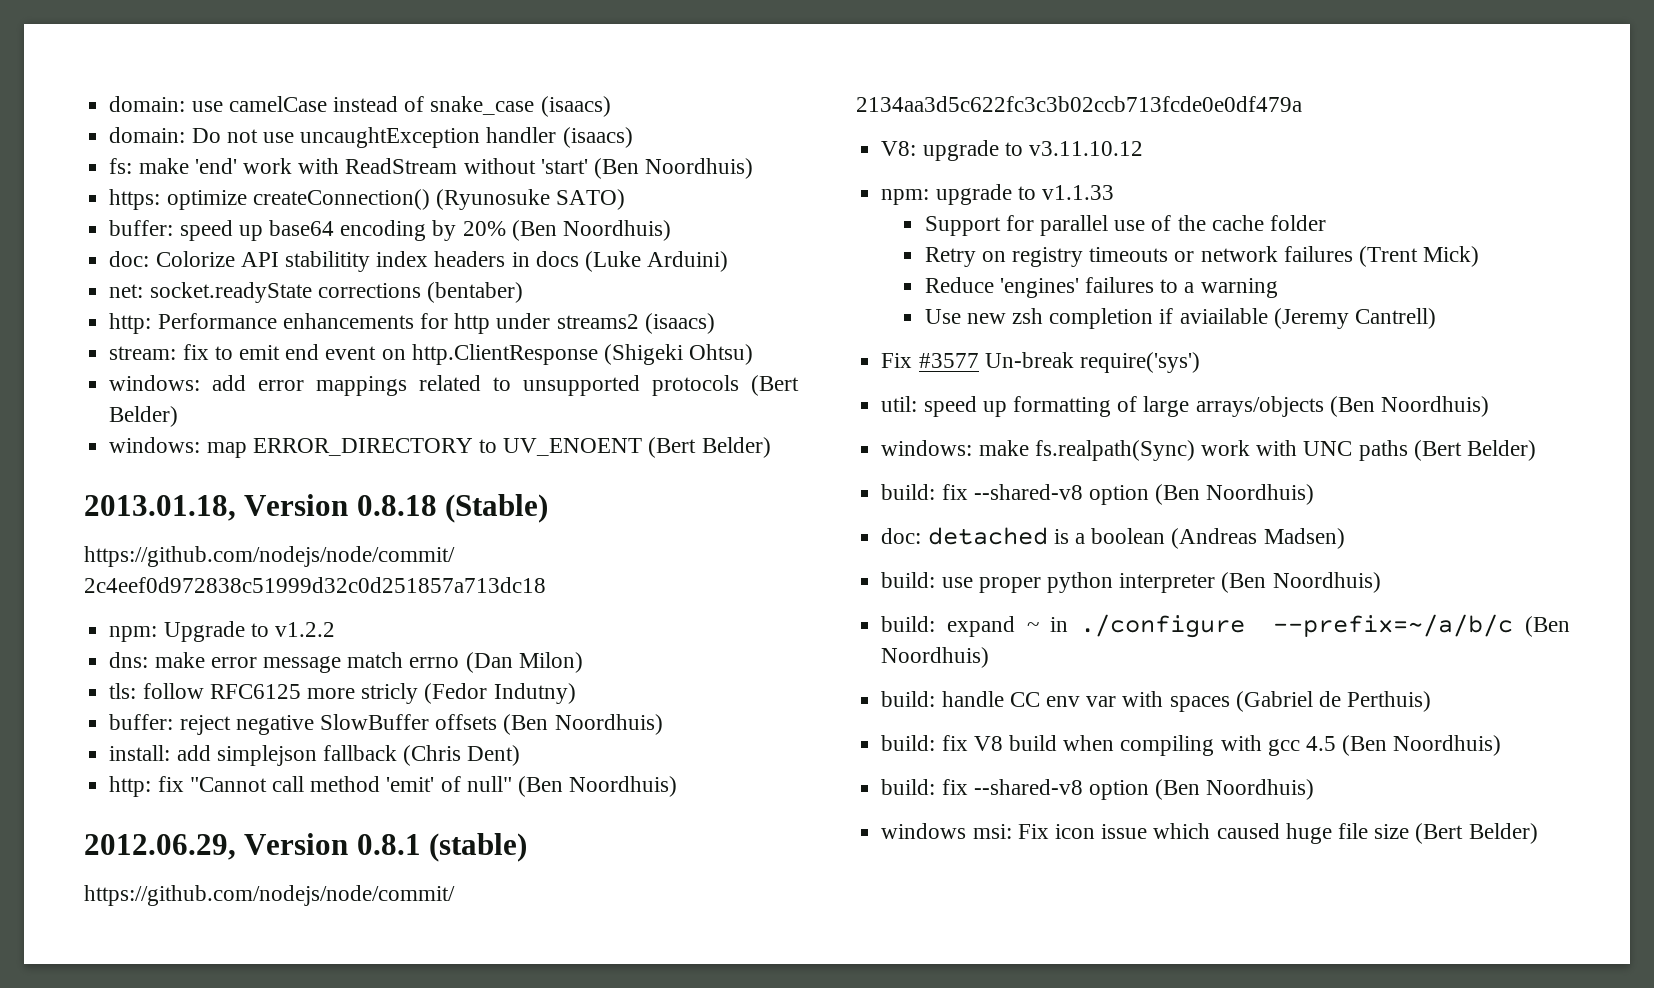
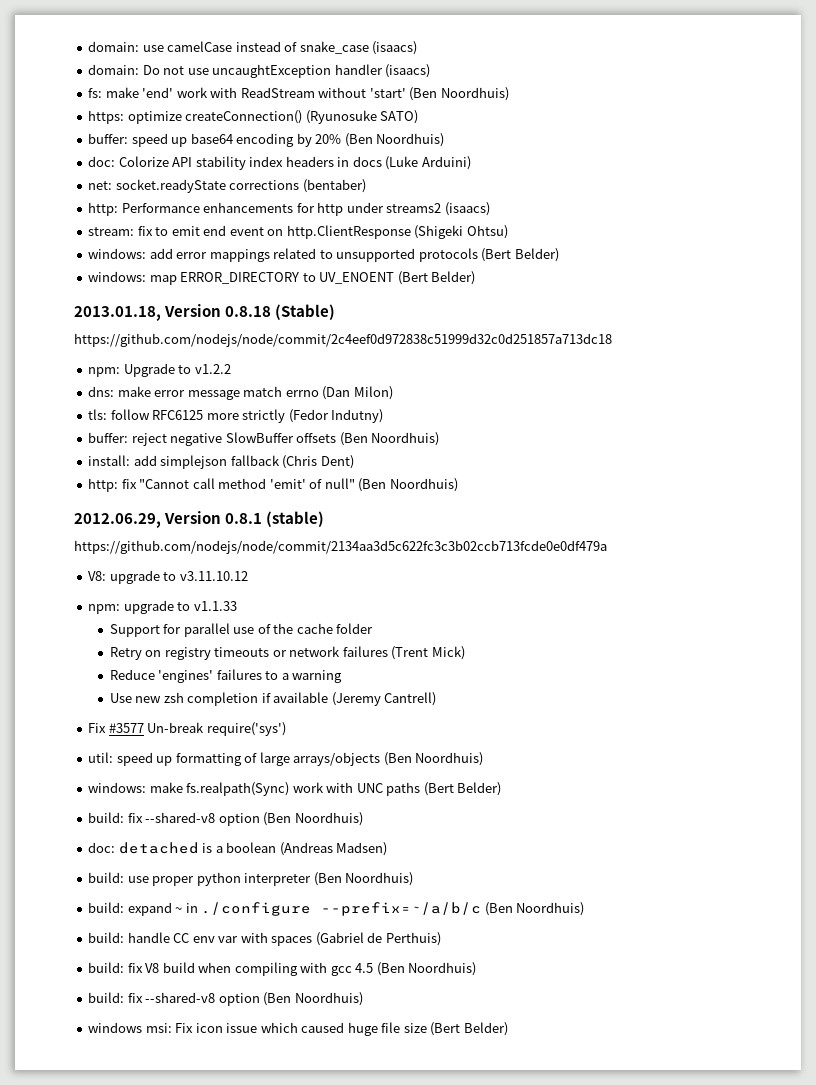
[284,251,370,272] stabilitity -> [195,156,246,170] stability
[361,683,419,704] stricly -> [242,409,286,423] strictly
[1179,308,1268,324] aviailable -> [273,692,329,703] available

